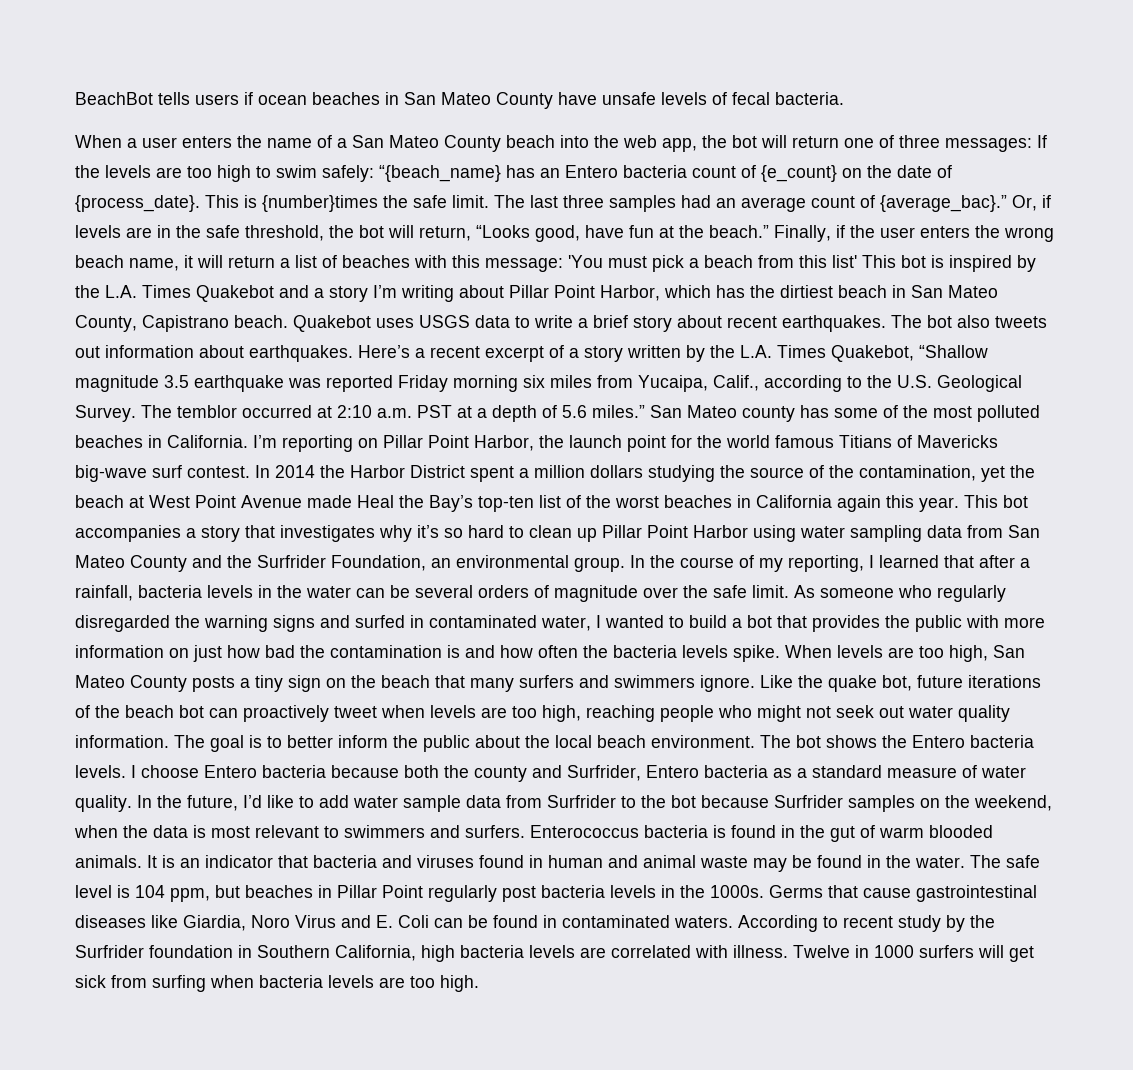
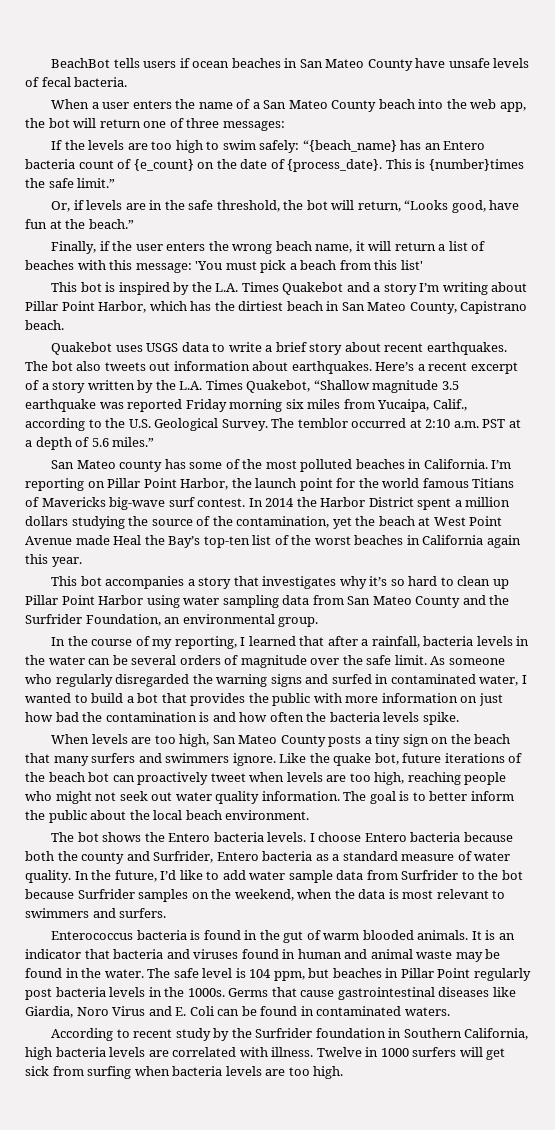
(1032, 145) none -> (285, 126) //
[452,195,1007,212] limit. The last three samples had an average count of {average_bac}.” -> [77,178,116,188] limit.” //
(769, 231) none -> (134, 224) //
(857, 261) none -> (423, 265) //
(288, 321) none -> (64, 325) //
(645, 411) none -> (155, 442) //
(959, 504) none -> (82, 562) //
(625, 564) none -> (319, 622) //
(780, 653) none -> (459, 718) //
(755, 741) none -> (310, 815) //
(525, 831) none -> (167, 913) //
(733, 922) none -> (450, 1011) //

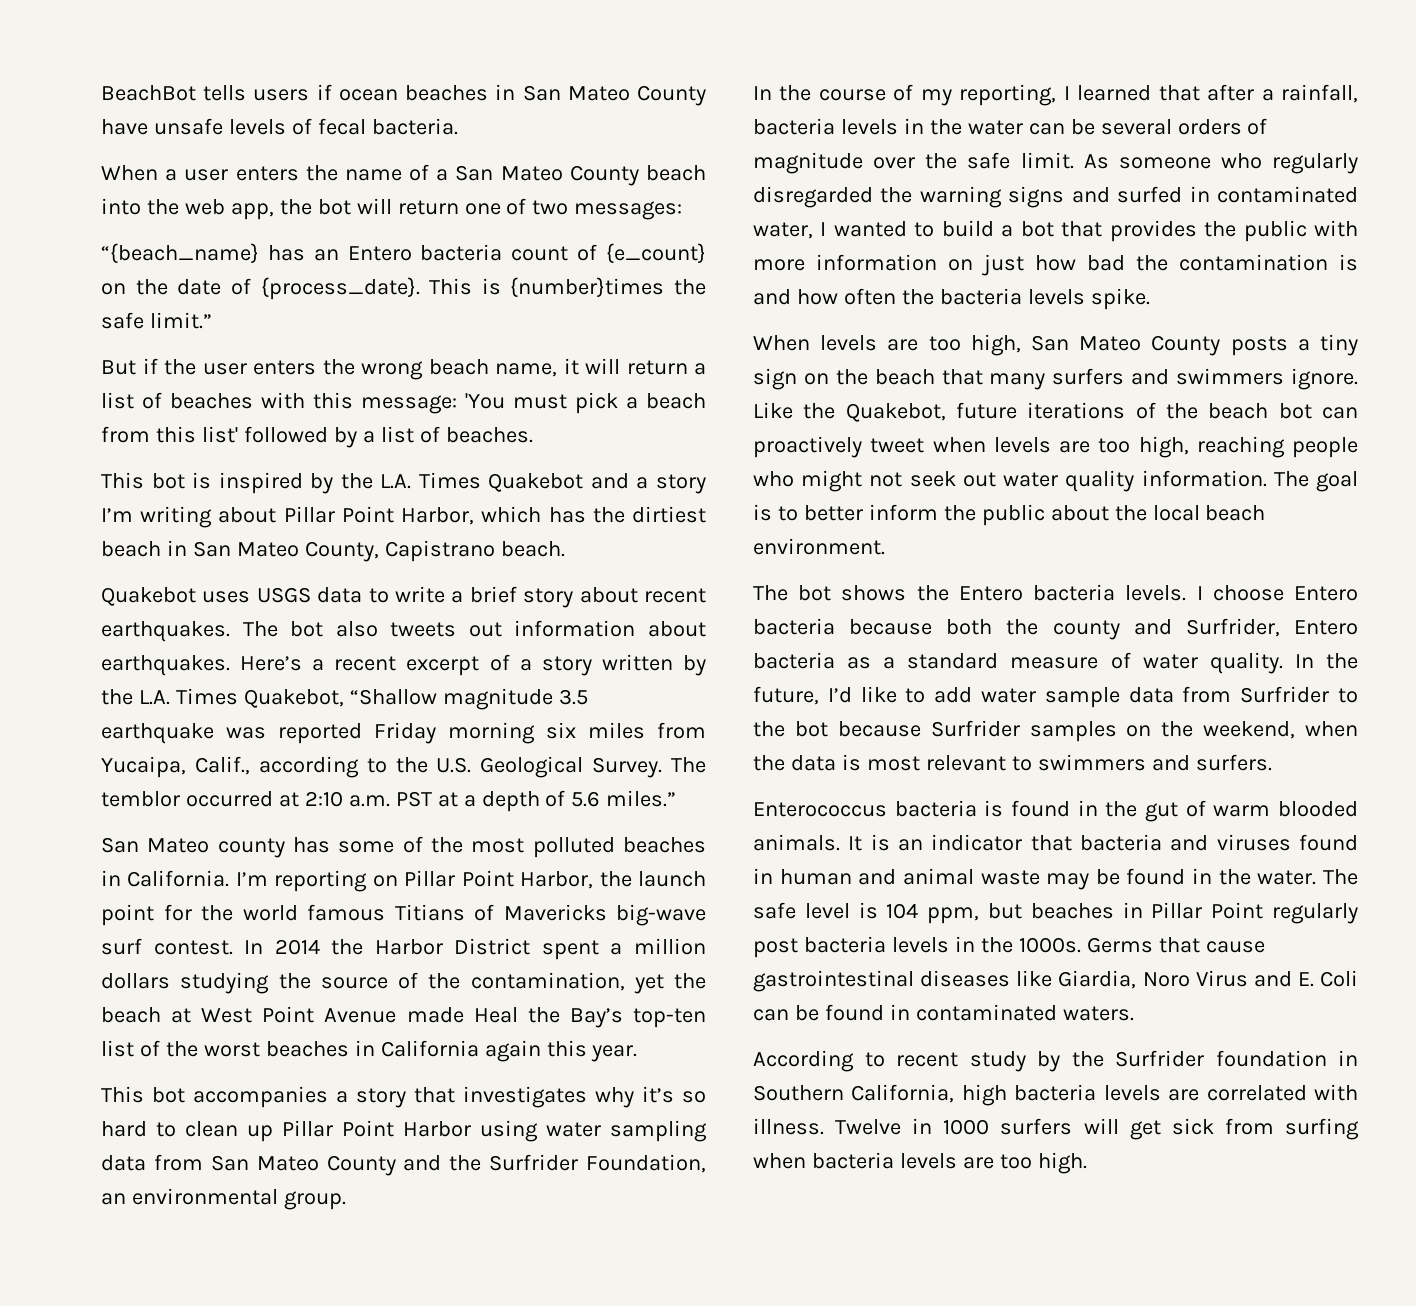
[186,118,220,128] three -> [532,200,569,215] two
[51,140,300,153] If the levels are too high to swim safely: -> (683, 210) none
[51,200,520,213] [25,219,134,229] [51,241,97,254] Or, if levels are in the safe threshold, the bot will return, “Looks good, have fun at the beach.” // Finally, -> [101,360,136,375] But
(423, 265) none -> [243,426,533,448] followed by a list of beaches.
[333,753,399,766] quake bot, -> [845,403,946,422] Quakebot,

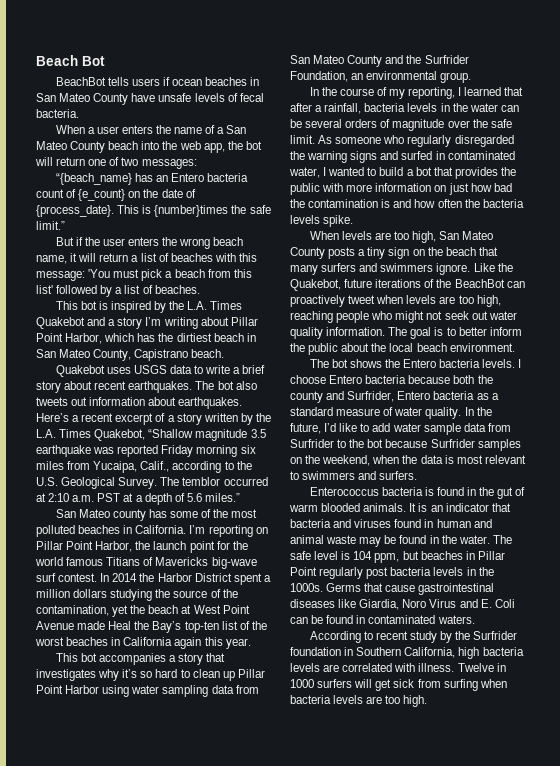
(101, 93) none -> [36,55,105,66] Beach Bot //
[1208,403,1312,419] beach bot -> [454,279,505,288] BeachBot

